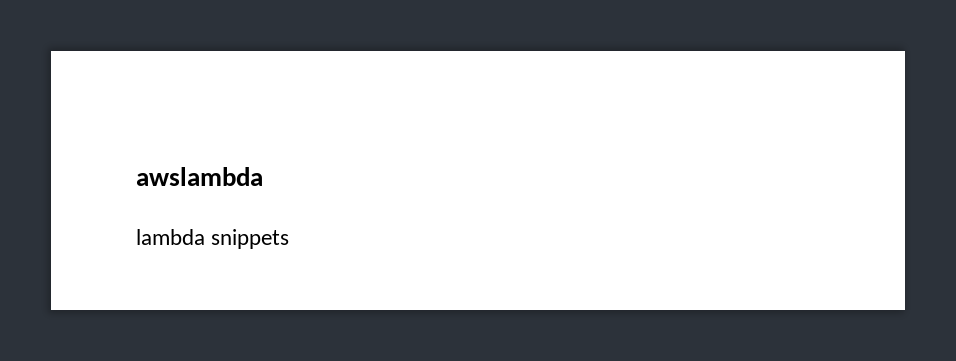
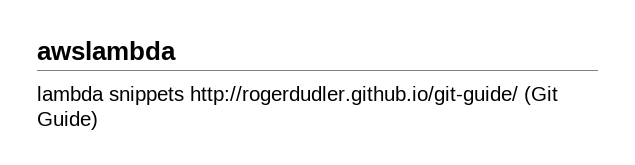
(290, 239) none -> [190,86,558,105] [37,111,98,130] http://rogerdudler.github.io/git-guide/ (Git Guide)

